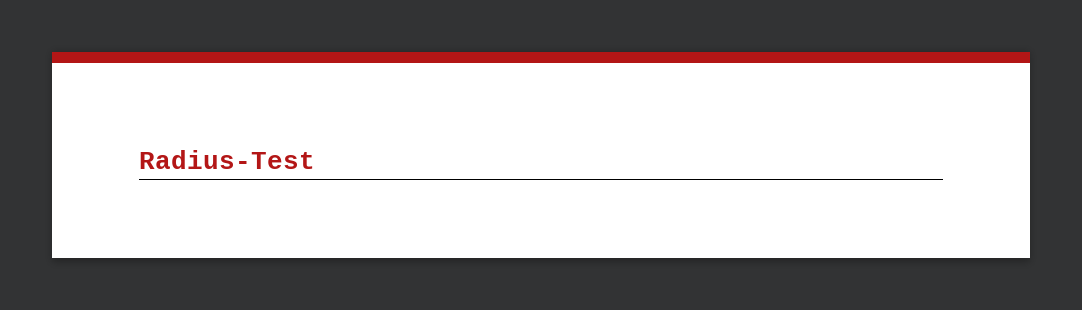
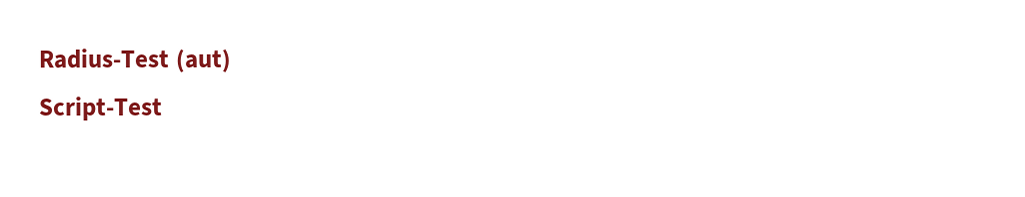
(315, 159) none -> [174,49,231,73] [38,96,163,121] (aut) // Script-Test

